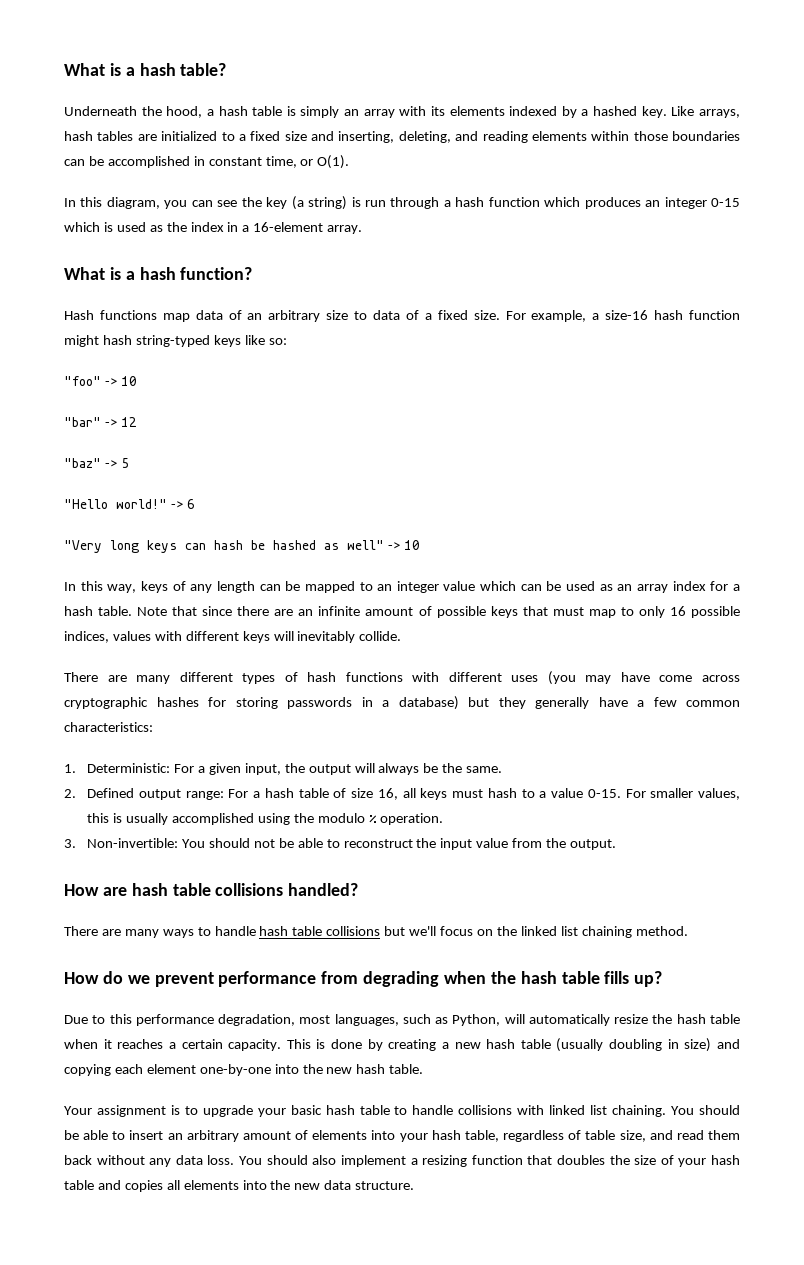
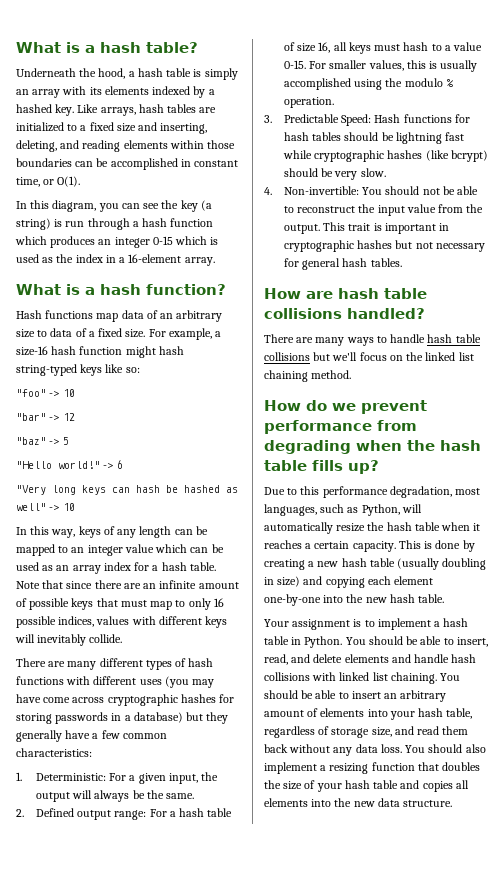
(76, 843) none -> [283,114,470,126] [283,132,465,144] [282,150,488,162] [283,168,386,180] [264,187,272,195] Predictable Speed: Hash functions for hash tables should be lightning fast while cryptographic hashes (like bcrypt) should be very slow. // 4.
(617, 844) none -> [323,222,450,234] [283,240,485,252] [283,258,402,270] This trait is important in cryptographic hashes but not necessary for general hash tables.
[202,1105,454,1117] upgrade your basic hash table to handle -> [377,618,469,630] [264,636,488,648] [264,654,477,665] implement a hash table in Python. You should be able to insert, read, and delete elements and handle hash
[585,1130,616,1140] table -> [331,728,370,738] storage

